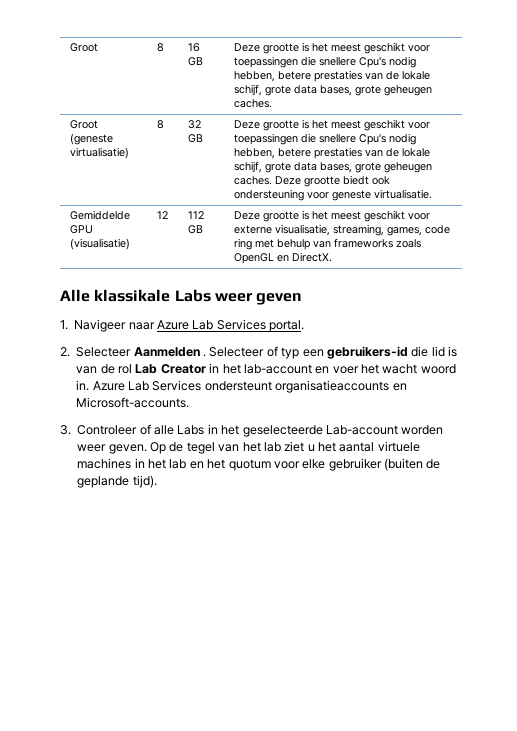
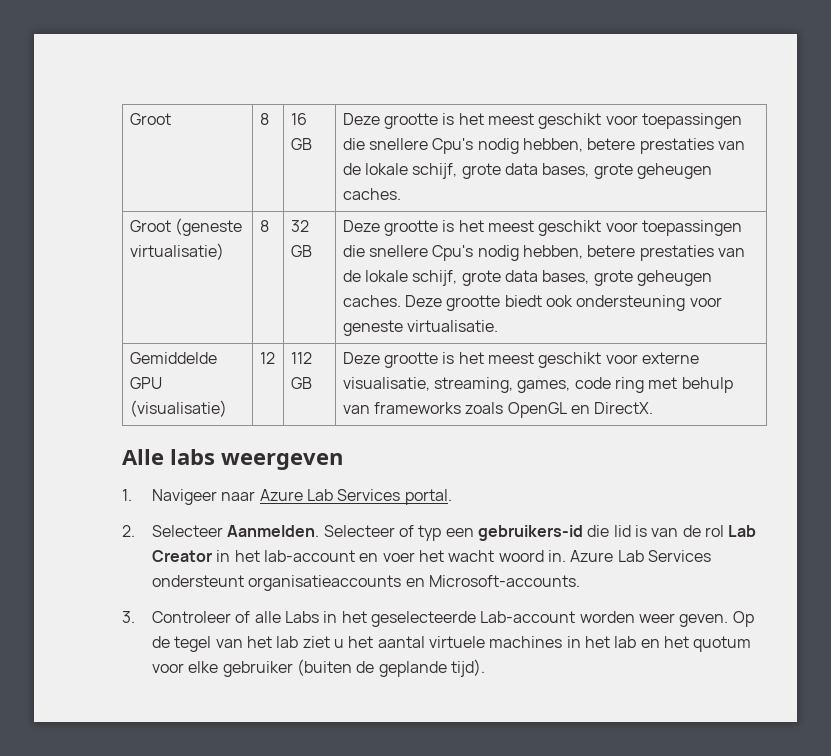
[94,289,303,305] klassikale Labs weer geven -> [170,449,343,470] labs weergeven
[133,347,206,357] Aanmelden . -> [227,525,320,537] Aanmelden.

